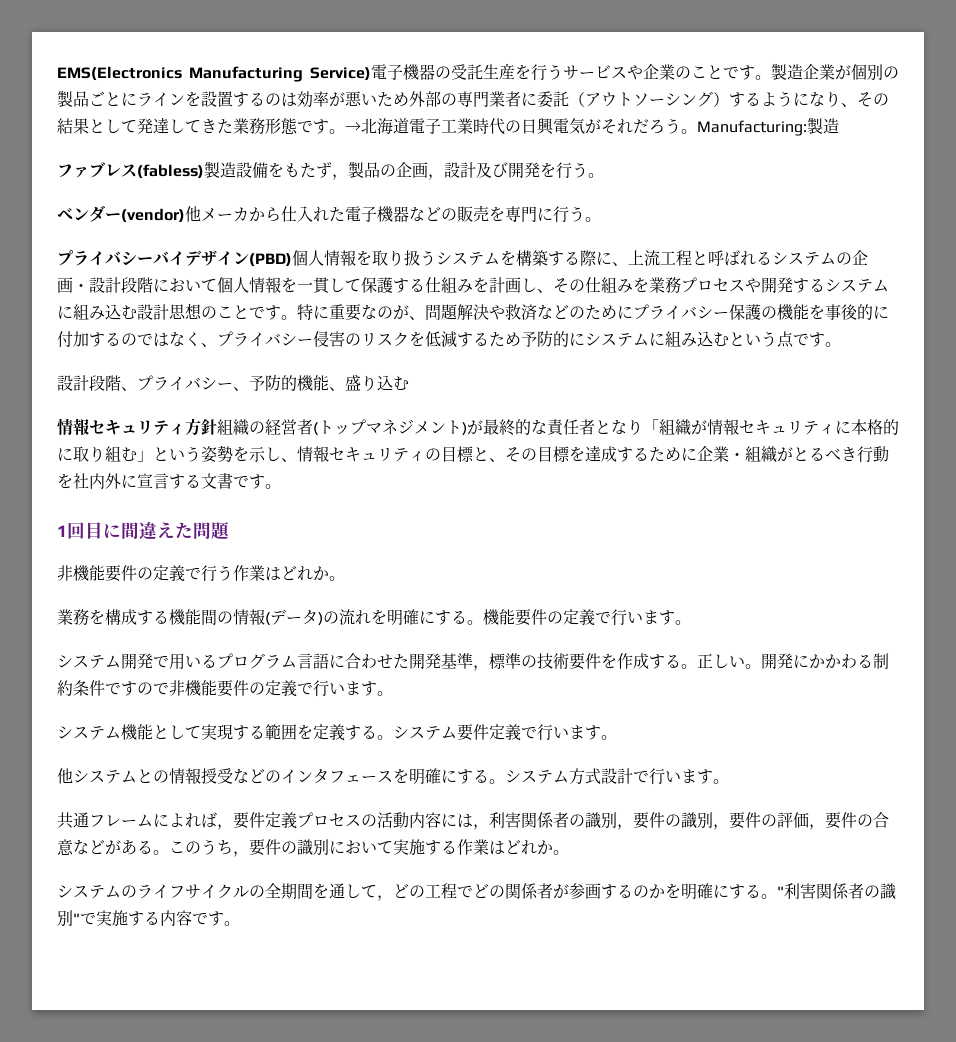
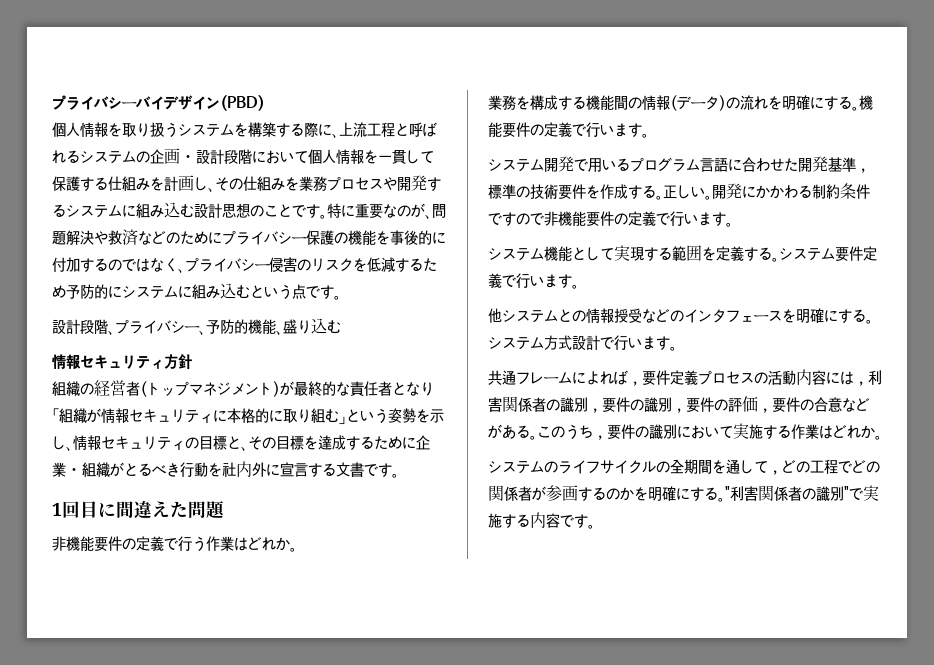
[57,63,899,82] [57,90,889,108] [57,117,839,136] [57,161,604,180] [57,205,601,223] EMS(Electronics Manufacturing Service)電子機器の受託生産を行うサービスや企業のことです。製造企業が個別の製品ごとにラインを設置するのは効率が悪いため外部の専門業者に委託（アウトソーシング）するようになり、その結果として発達してきた業務形態です。→北海道電子工業時代の日興電気がそれだろう。Manufacturing:製造 // ファブレス(fabless)製造設備をもたず，製品の企画，設計及び開発を行う。 // ベンダー(vendor)他メーカから仕入れた電子機器などの販売を専門に行う。 // -> (52, 102) none
(292, 260) none -> (265, 103) //
(217, 427) none -> (192, 362) //

